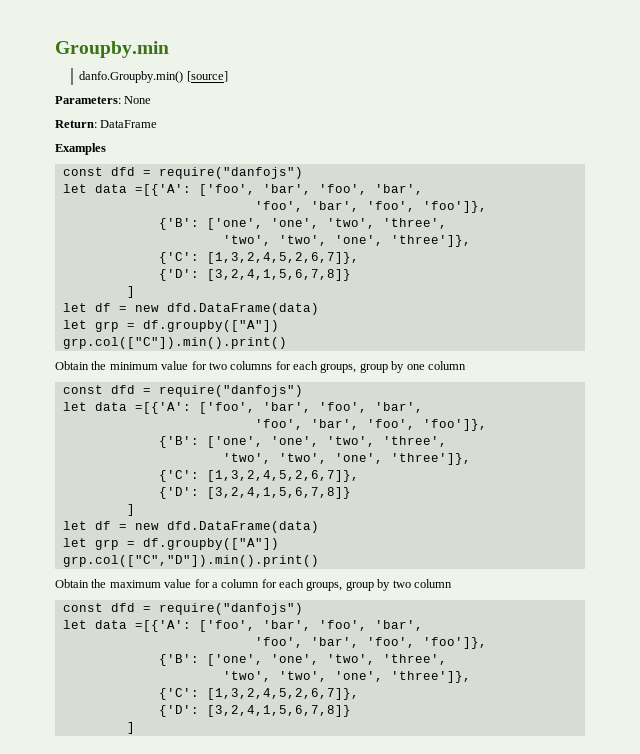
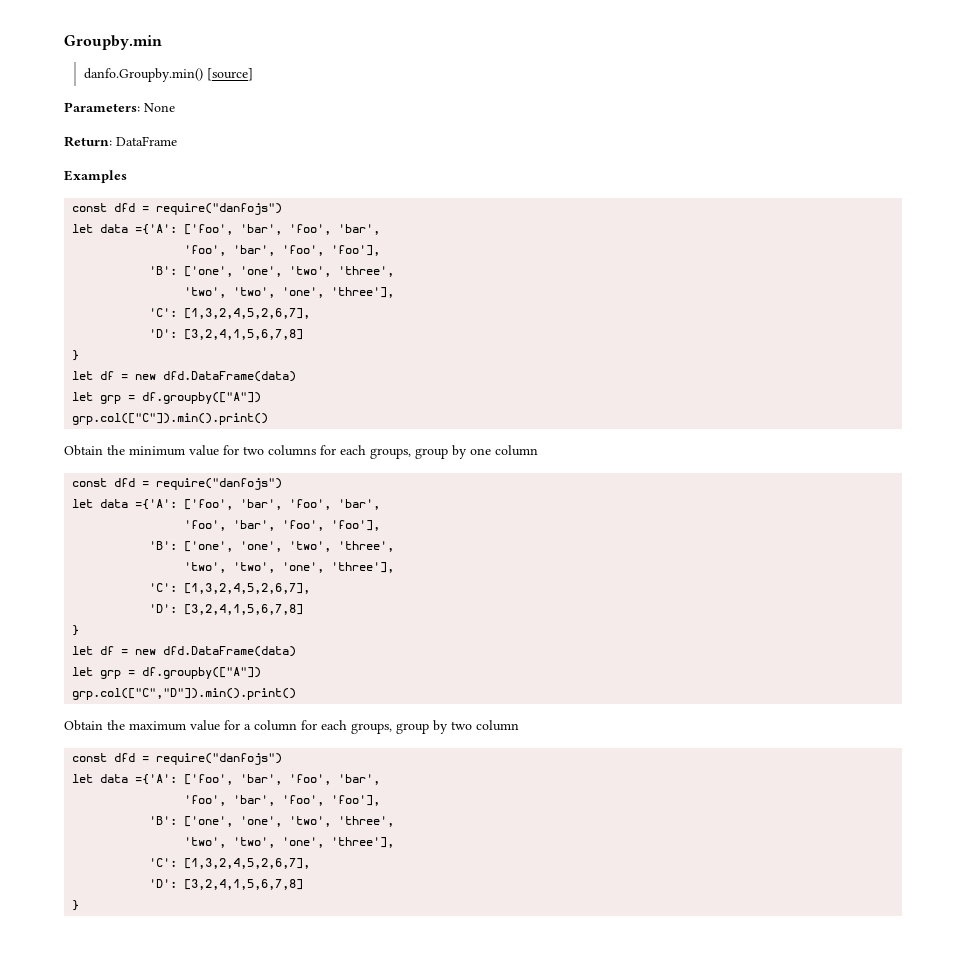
[134,184,423,196] [254,201,487,213] [158,218,447,230] [222,235,471,247] [158,252,359,264] [158,269,351,281] [126,286,135,298] =[{'A': ['foo', 'bar', 'foo', 'bar', // 'foo', 'bar', 'foo', 'foo']}, // {'B': ['one', 'one', 'two', 'three', // 'two', 'two', 'one', 'three']}, // {'C': [1,3,2,4,5,2,6,7]}, // {'D': [3,2,4,1,5,6,7,8]} // ] -> [135,224,381,235] [184,245,381,256] [149,266,395,277] [184,287,395,298] [149,308,311,319] [149,329,304,340] [72,350,80,361] ={'A': ['foo', 'bar', 'foo', 'bar', // 'foo', 'bar', 'foo', 'foo'], // 'B': ['one', 'one', 'two', 'three', // 'two', 'two', 'one', 'three'], // 'C': [1,3,2,4,5,2,6,7], // 'D': [3,2,4,1,5,6,7,8] // }
[134,402,423,414] [254,419,487,431] [158,436,447,448] [222,453,471,465] [158,470,359,482] [158,487,351,499] [126,504,135,516] =[{'A': ['foo', 'bar', 'foo', 'bar', // 'foo', 'bar', 'foo', 'foo']}, // {'B': ['one', 'one', 'two', 'three', // 'two', 'two', 'one', 'three']}, // {'C': [1,3,2,4,5,2,6,7]}, // {'D': [3,2,4,1,5,6,7,8]} // ] -> [135,499,381,510] [184,520,381,531] [149,541,395,552] [184,562,395,573] [149,583,311,594] [149,604,304,615] [72,625,80,636] ={'A': ['foo', 'bar', 'foo', 'bar', // 'foo', 'bar', 'foo', 'foo'], // 'B': ['one', 'one', 'two', 'three', // 'two', 'two', 'one', 'three'], // 'C': [1,3,2,4,5,2,6,7], // 'D': [3,2,4,1,5,6,7,8] // }
[134,620,423,632] [254,637,487,649] [158,654,447,666] [222,671,471,683] [158,688,359,700] [158,705,351,717] [126,722,135,734] =[{'A': ['foo', 'bar', 'foo', 'bar', // 'foo', 'bar', 'foo', 'foo']}, // {'B': ['one', 'one', 'two', 'three', // 'two', 'two', 'one', 'three']}, // {'C': [1,3,2,4,5,2,6,7]}, // {'D': [3,2,4,1,5,6,7,8]} // ] -> [135,774,381,785] [184,795,381,806] [149,816,395,827] [184,837,395,848] [149,858,311,869] [149,879,304,890] [72,900,80,911] ={'A': ['foo', 'bar', 'foo', 'bar', // 'foo', 'bar', 'foo', 'foo'], // 'B': ['one', 'one', 'two', 'three', // 'two', 'two', 'one', 'three'], // 'C': [1,3,2,4,5,2,6,7], // 'D': [3,2,4,1,5,6,7,8] // }

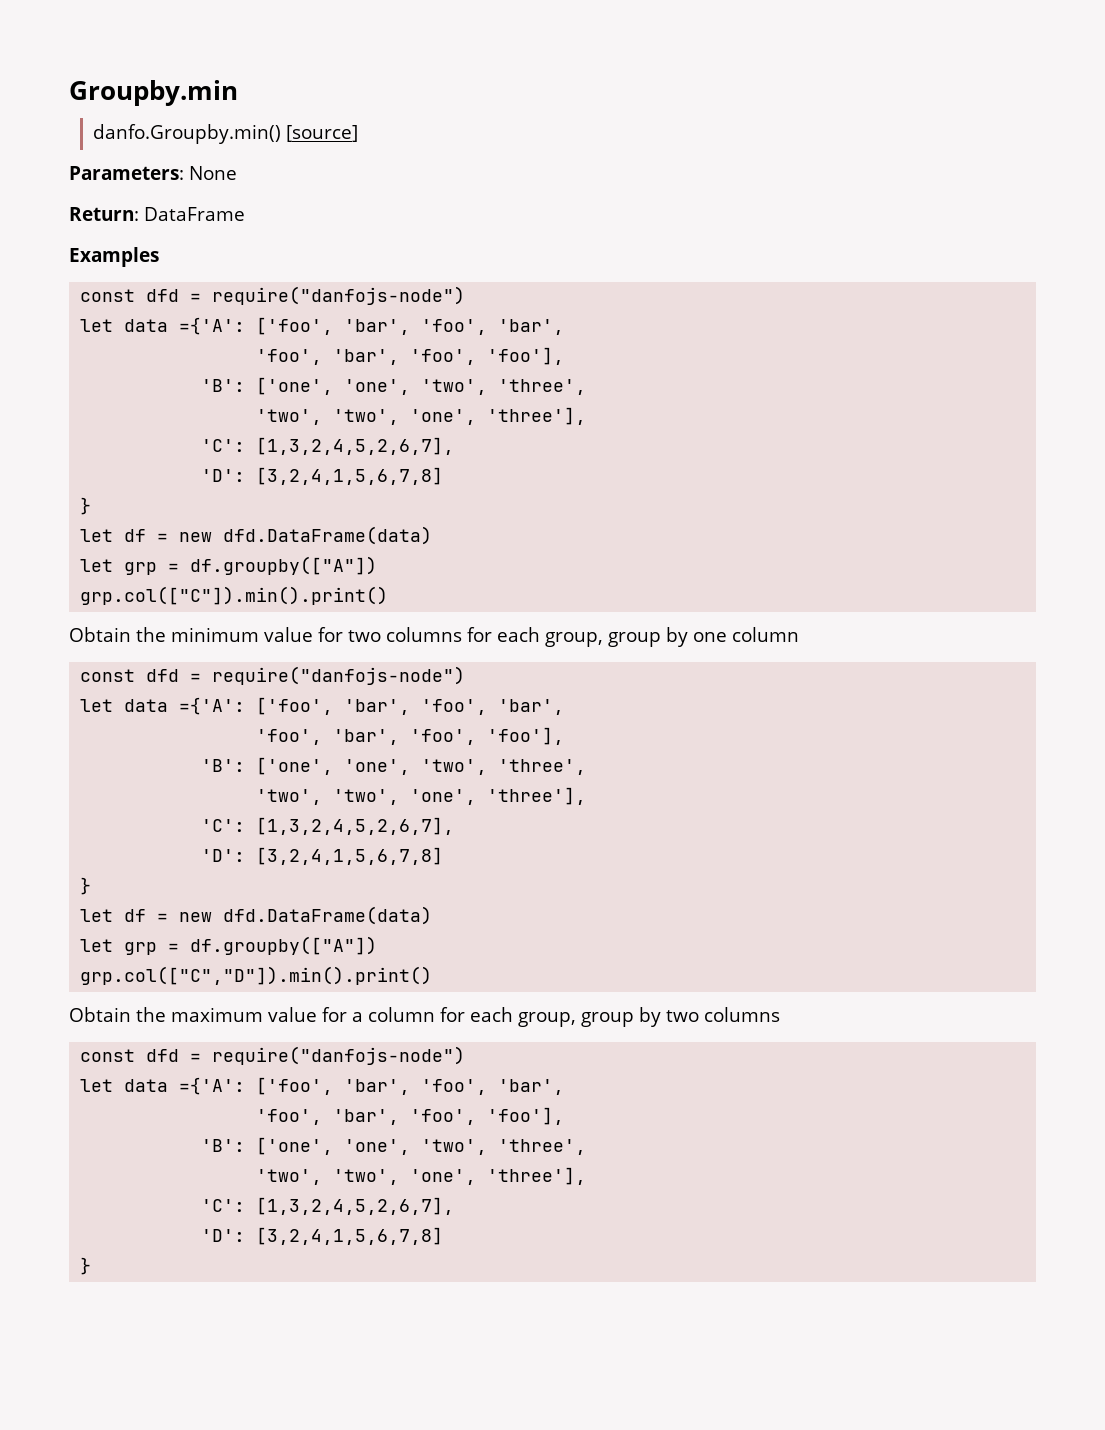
[156,203,283,215] require("danfojs") -> [212,286,466,305] require("danfojs-node")
[370,448,411,459] groups, -> [545,632,603,647] group,
[156,478,283,490] require("danfojs") -> [212,666,466,685] require("danfojs-node")
[351,723,392,734] groups, -> [518,1012,576,1027] group,
[476,720,519,731] [72,753,283,765] column // const dfd = require("danfojs") -> [704,1007,780,1022] [80,1046,466,1065] columns // const dfd = require("danfojs-node")

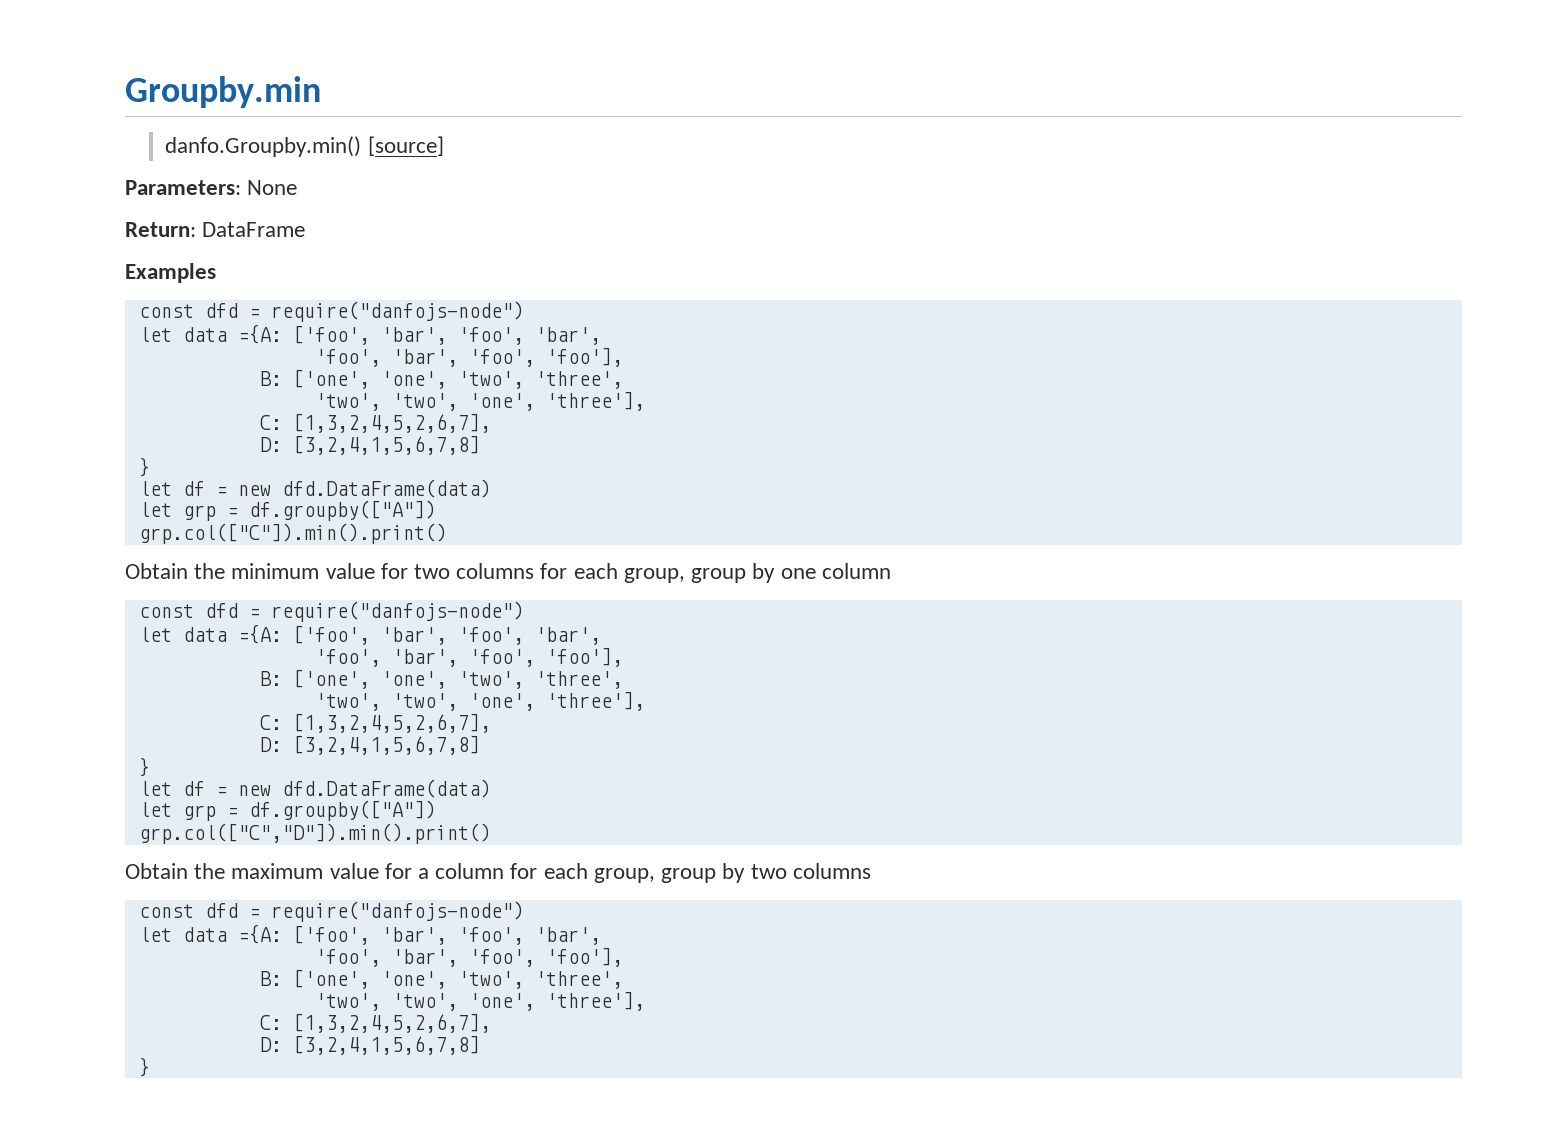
[179,317,565,335] [256,347,565,365] [201,377,587,395] [256,407,587,425] [201,437,455,455] [201,469,246,482] ={'A': ['foo', 'bar', 'foo', 'bar', // 'foo', 'bar', 'foo', 'foo'], // 'B': ['one', 'one', 'two', 'three', // 'two', 'two', 'one', 'three'], // 'C': [1,3,2,4,5,2,6,7], // 'D': -> [237,324,601,345] [314,347,623,367] [259,369,623,389] [314,391,645,411] [259,413,491,433] [259,437,282,452] ={A: ['foo', 'bar', 'foo', 'bar', // 'foo', 'bar', 'foo', 'foo'], // B: ['one', 'one', 'two', 'three', // 'two', 'two', 'one', 'three'], // C: [1,3,2,4,5,2,6,7], // D:
[179,697,565,715] [256,727,565,745] [201,757,587,775] [256,787,587,805] [201,817,455,835] [201,849,246,862] ={'A': ['foo', 'bar', 'foo', 'bar', // 'foo', 'bar', 'foo', 'foo'], // 'B': ['one', 'one', 'two', 'three', // 'two', 'two', 'one', 'three'], // 'C': [1,3,2,4,5,2,6,7], // 'D': -> [237,624,601,645] [314,647,623,667] [259,669,623,689] [314,691,645,711] [259,713,491,733] [259,737,282,752] ={A: ['foo', 'bar', 'foo', 'bar', // 'foo', 'bar', 'foo', 'foo'], // B: ['one', 'one', 'two', 'three', // 'two', 'two', 'one', 'three'], // C: [1,3,2,4,5,2,6,7], // D:
[179,1077,565,1095] [256,1107,565,1125] [201,1137,587,1155] [256,1167,587,1185] [201,1197,455,1215] [201,1229,246,1242] ={'A': ['foo', 'bar', 'foo', 'bar', // 'foo', 'bar', 'foo', 'foo'], // 'B': ['one', 'one', 'two', 'three', // 'two', 'two', 'one', 'three'], // 'C': [1,3,2,4,5,2,6,7], // 'D': -> [237,924,601,945] [314,947,623,967] [259,969,623,989] [314,991,645,1011] [259,1013,491,1033] [259,1037,282,1052] ={A: ['foo', 'bar', 'foo', 'bar', // 'foo', 'bar', 'foo', 'foo'], // B: ['one', 'one', 'two', 'three', // 'two', 'two', 'one', 'three'], // C: [1,3,2,4,5,2,6,7], // D:

